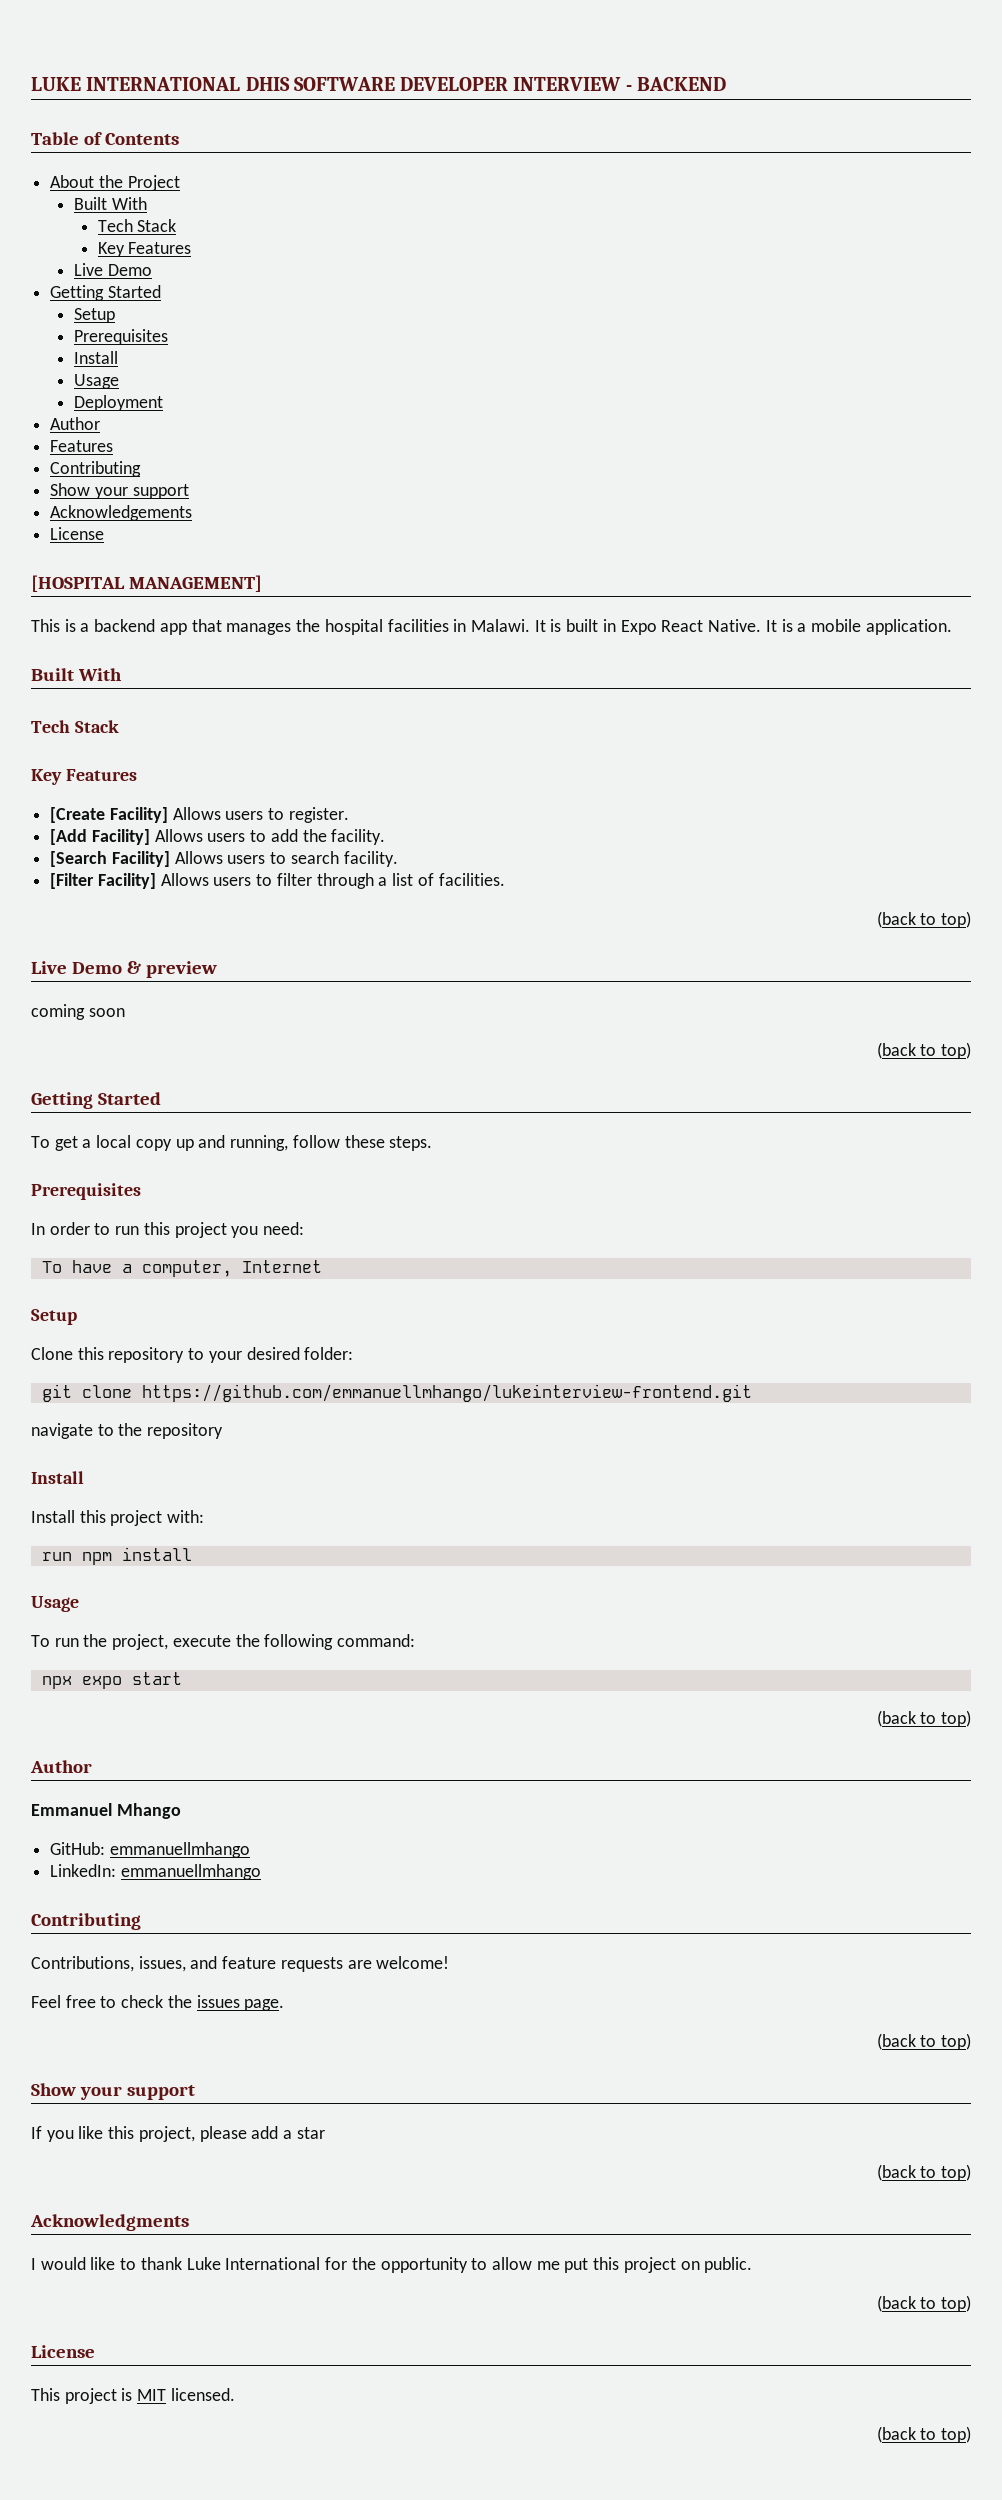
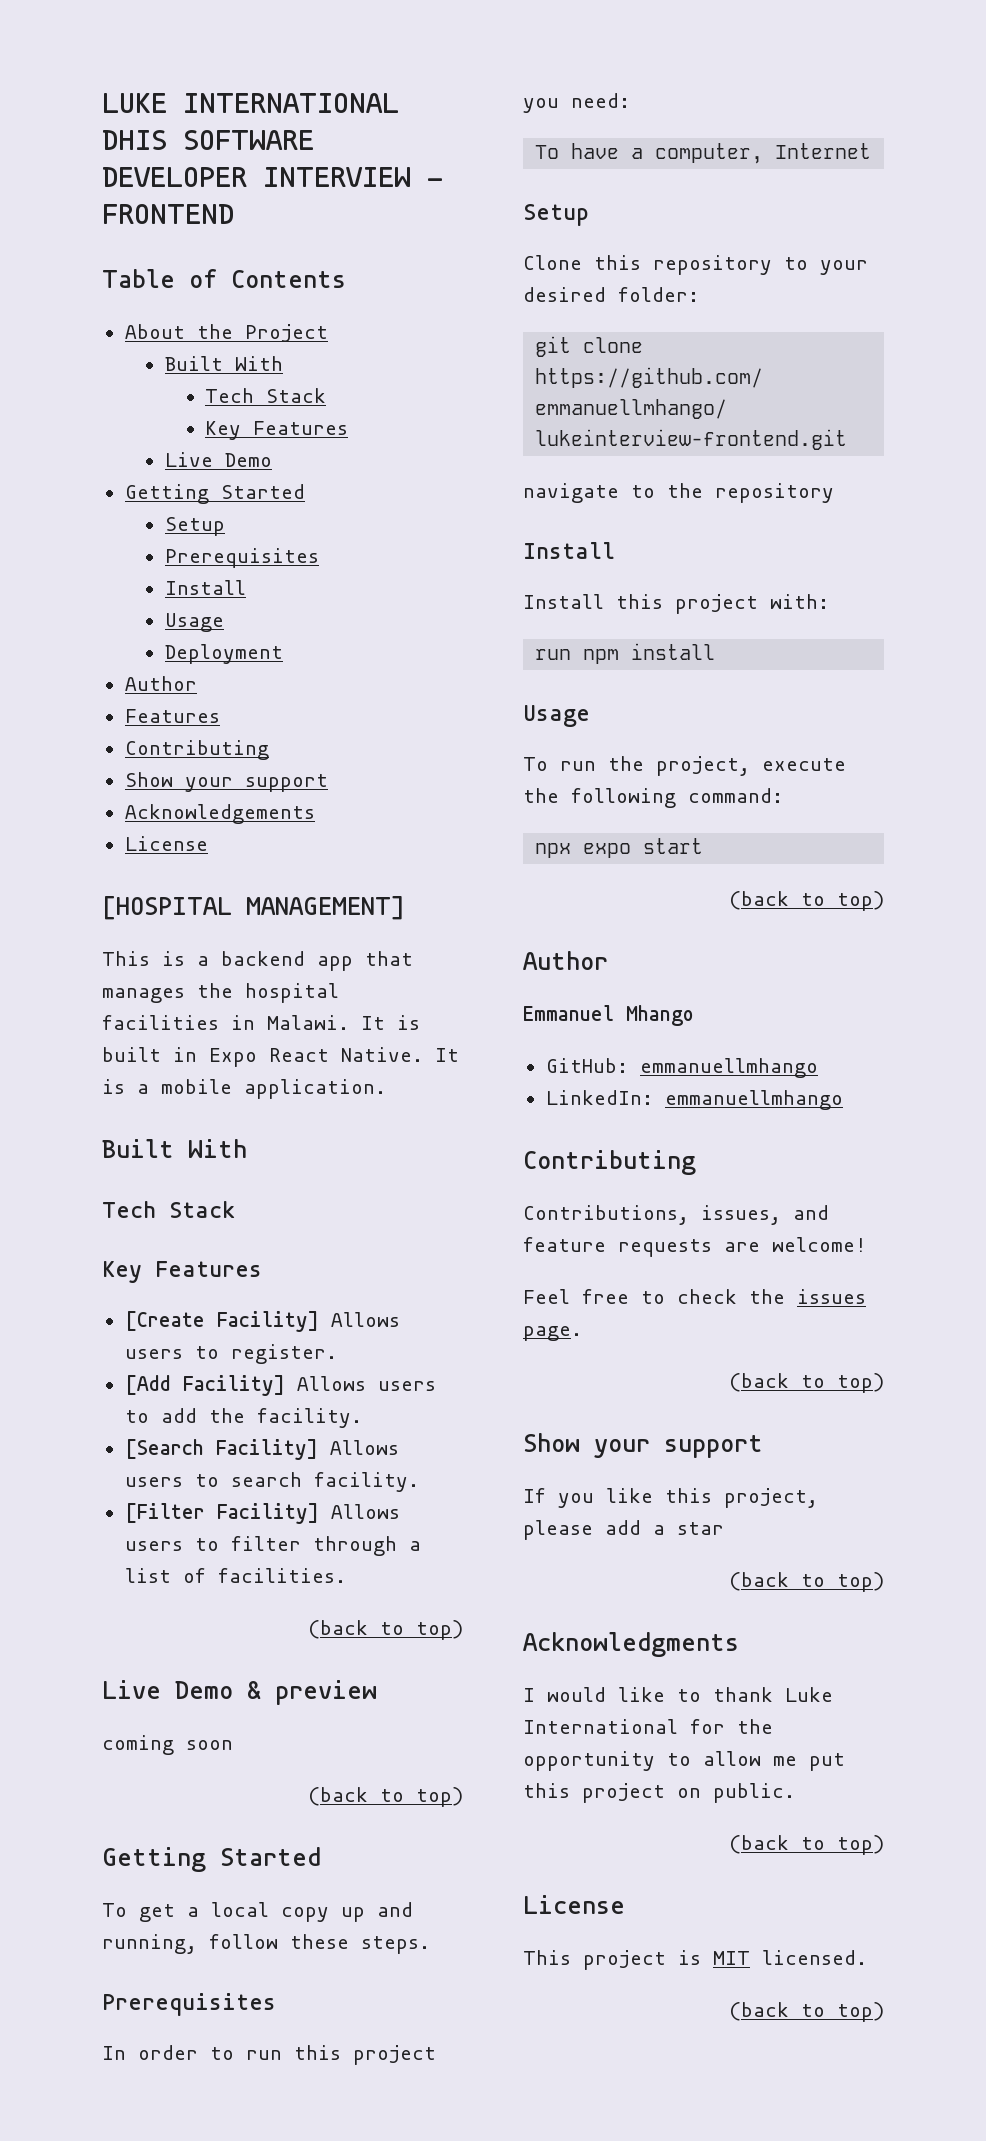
[636,77,726,91] BACKEND -> [102,204,234,224] FRONTEND

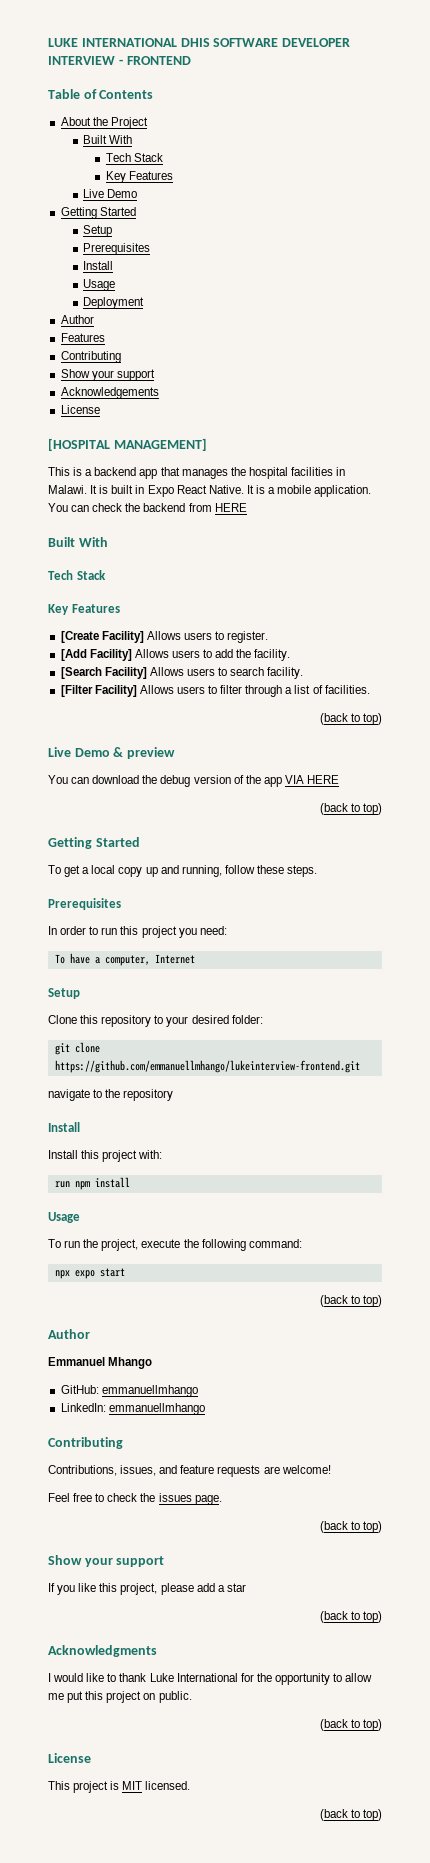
(386, 1089) none -> [48,503,247,512] You can check the backend from HERE
[102,1735,233,1755] coming soon -> [48,775,340,787] You can download the debug version of the app VIA HERE

